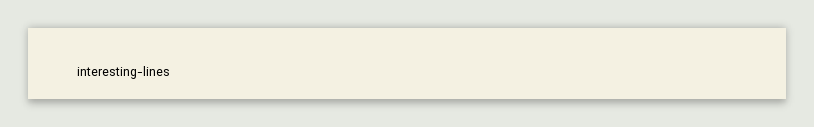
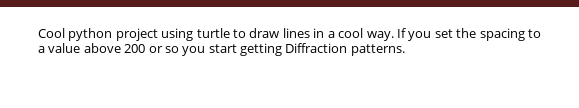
[77,66,170,79] interesting-lines -> [38,28,542,41] [38,43,405,56] Cool python project using turtle to draw lines in a cool way. If you set the spacing to a value above 200 or so you start getting Diffraction patterns.

